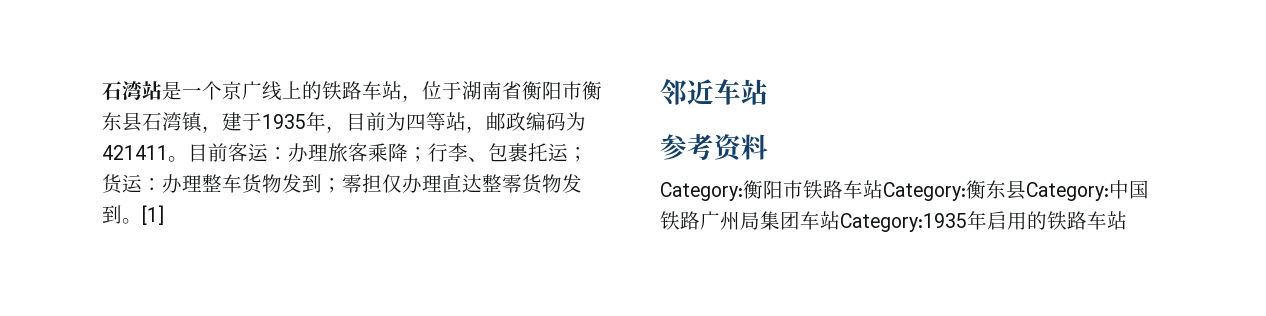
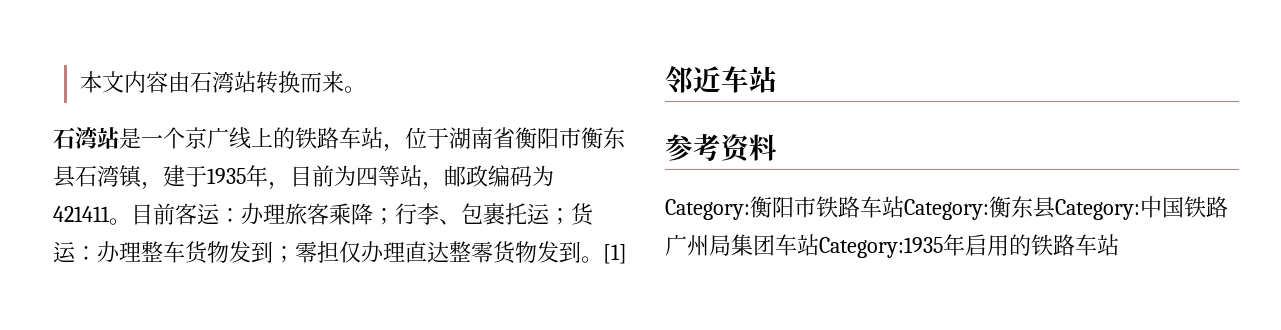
(102, 90) none -> [79,71,366,94] 本文内容由石湾站转换而来。 //

